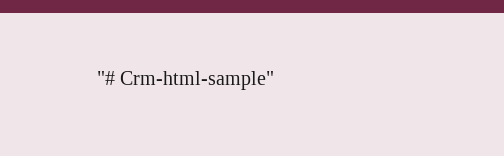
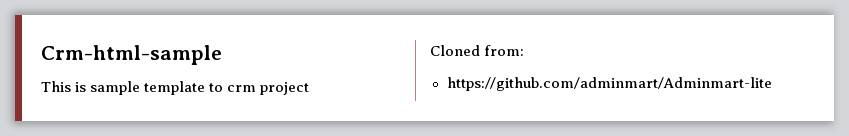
[97,71,275,90] "# Crm-html-sample" -> [41,45,222,65] [41,81,310,95] [430,45,525,56] [446,77,773,91] Crm-html-sample // This is sample template to crm project // Cloned from: // https://github.com/adminmart/Adminmart-lite

